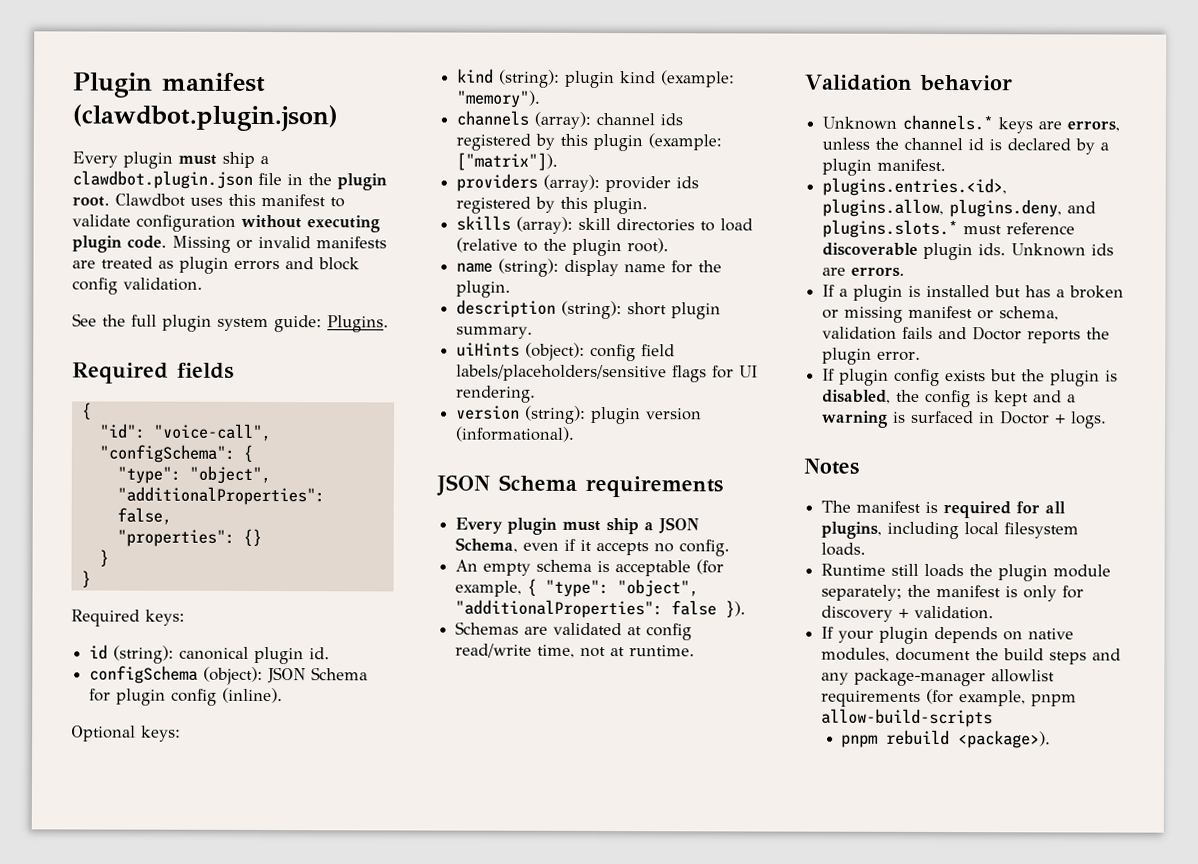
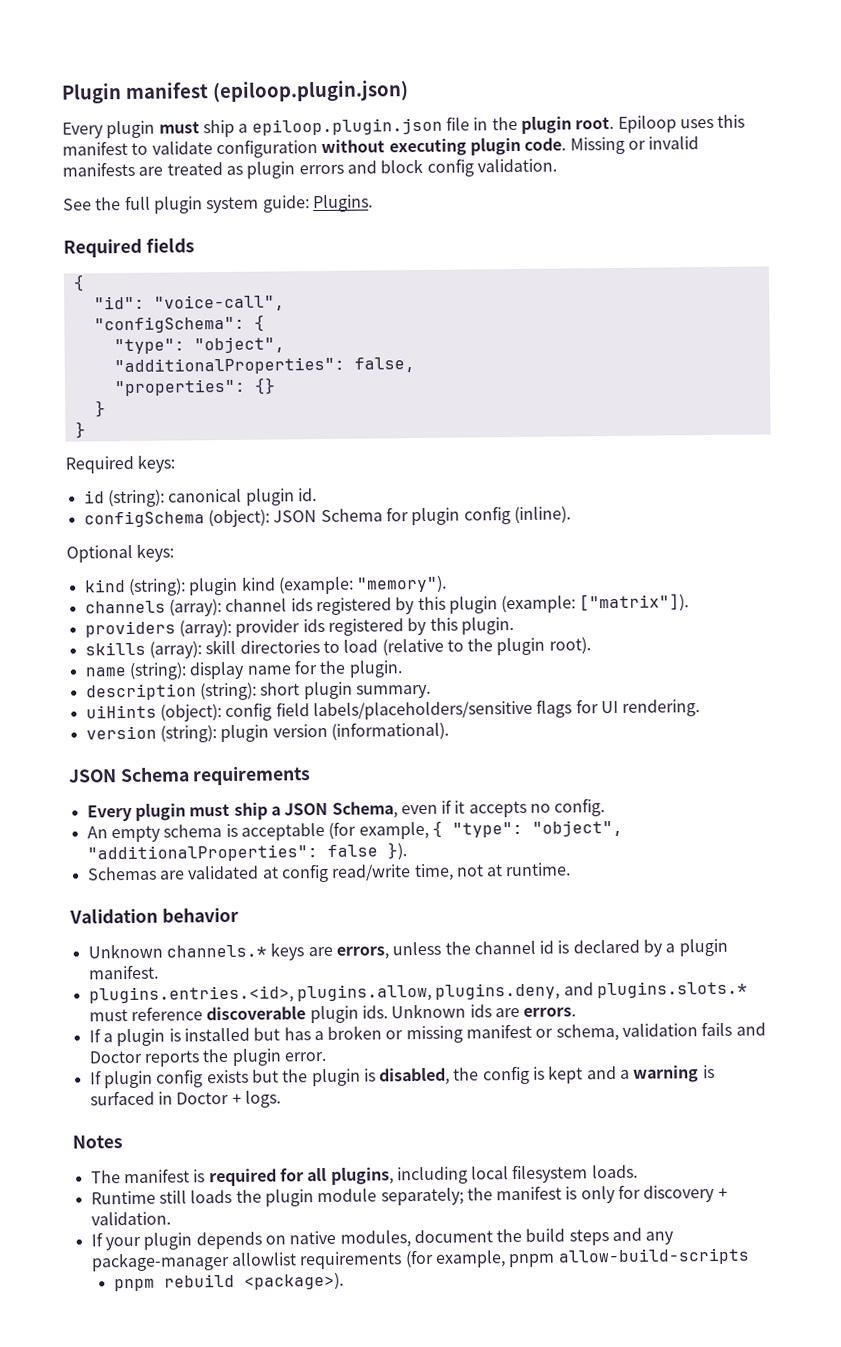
[72,104,338,132] [72,151,269,169] [72,170,253,189] (clawdbot.plugin.json) // Every plugin must ship a clawdbot.plugin.json -> [211,80,409,103] [62,117,443,139] (epiloop.plugin.json) // Every plugin must ship a epiloop.plugin.json
[115,193,186,207] Clawdbot -> [617,115,677,133] Epiloop

